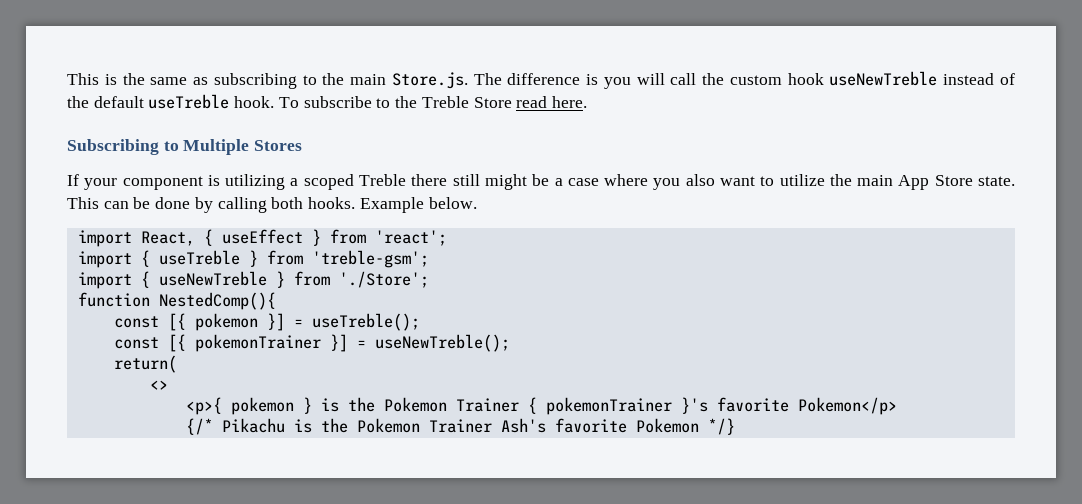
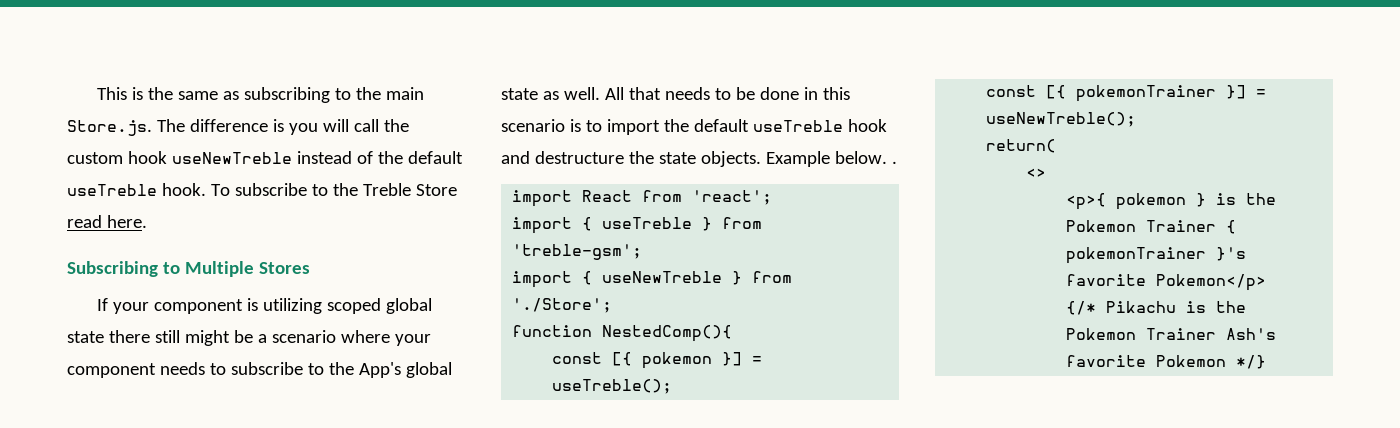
[290,174,407,190] a scoped Treble -> [327,298,433,314] [67,331,104,343] scoped global state
[567,174,1015,190] [67,197,356,213] case where you also want to utilize the main App Store state. This can be done by calling both hooks. -> [271,330,431,346] [67,362,452,378] [501,87,850,100] [501,119,887,135] [501,151,761,167] scenario where your component needs to subscribe to the App's global state as well. All that needs to be done in this scenario is to import the default useTreble hook and destructure the state objects.
[77,229,321,247] // import React, { useEffect } -> [891,161,897,164] [512,190,633,207] . // import React

